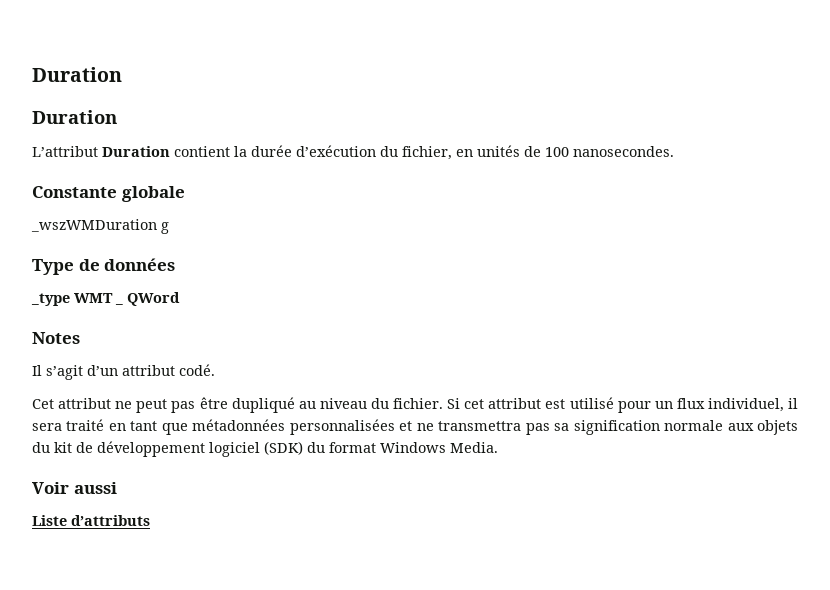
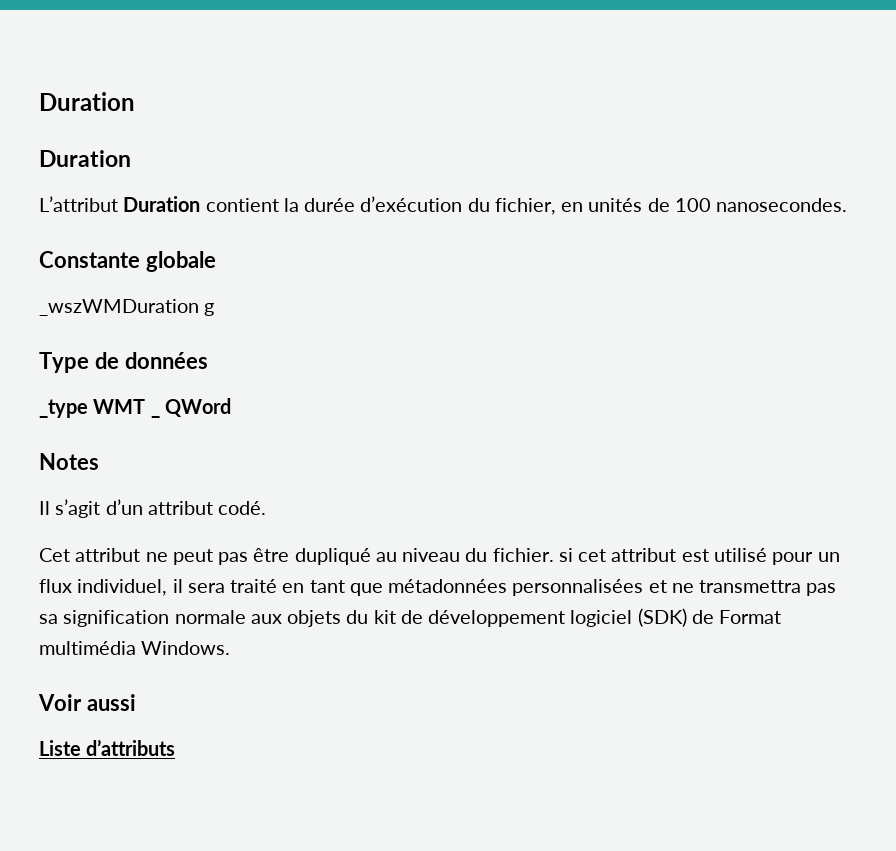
[447,398,461,409] Si -> [558,548,573,562] si
[307,442,498,453] du format Windows Media. -> [691,610,782,624] [39,641,231,655] de Format multimédia Windows.

